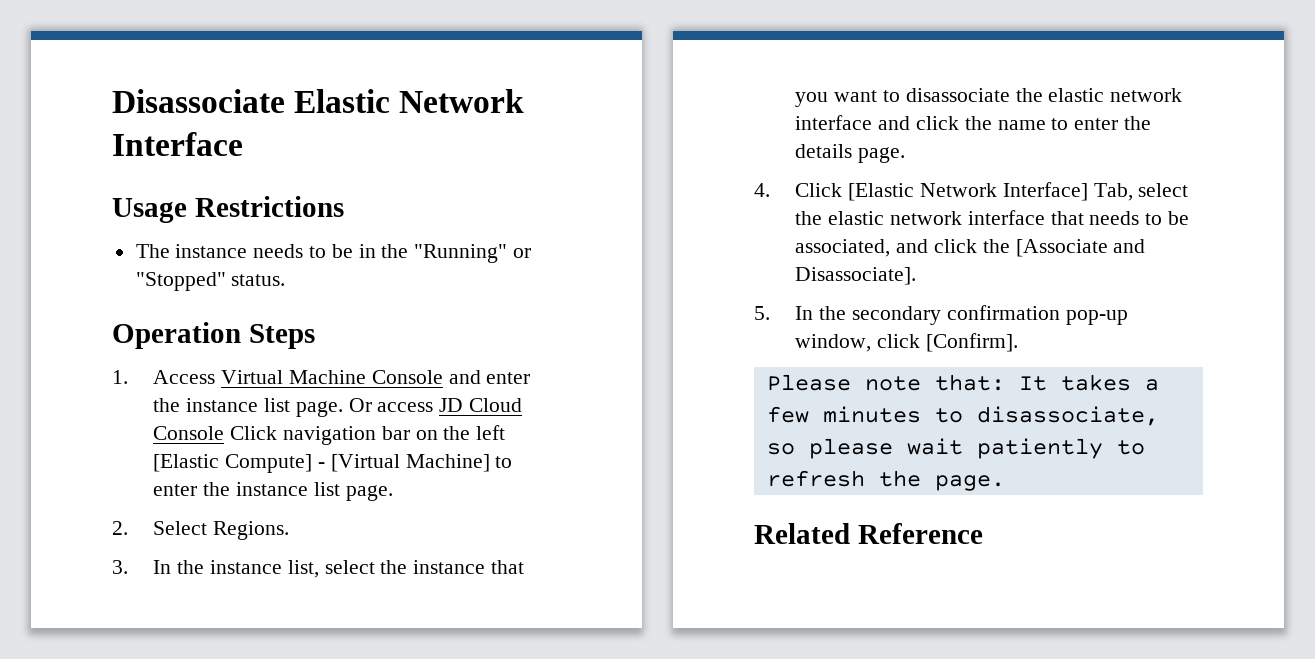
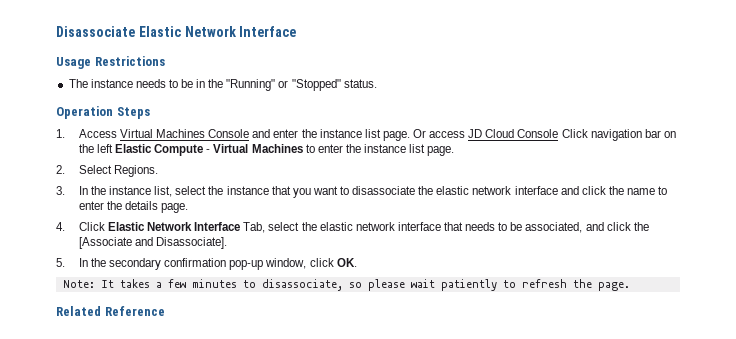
[289,370,367,384] Machine -> [156,129,206,138] Machines
[153,454,490,473] [Elastic Compute] - [Virtual Machine] -> [115,144,303,156] Elastic Compute - Virtual Machines
[848,182,1088,201] [Elastic Network Interface] -> [108,222,241,231] Elastic Network Interface
[926,333,1019,352] [766,374,1005,391] [Confirm]. // Please note that: -> [336,258,357,267] [62,280,95,288] OK. // Note:

